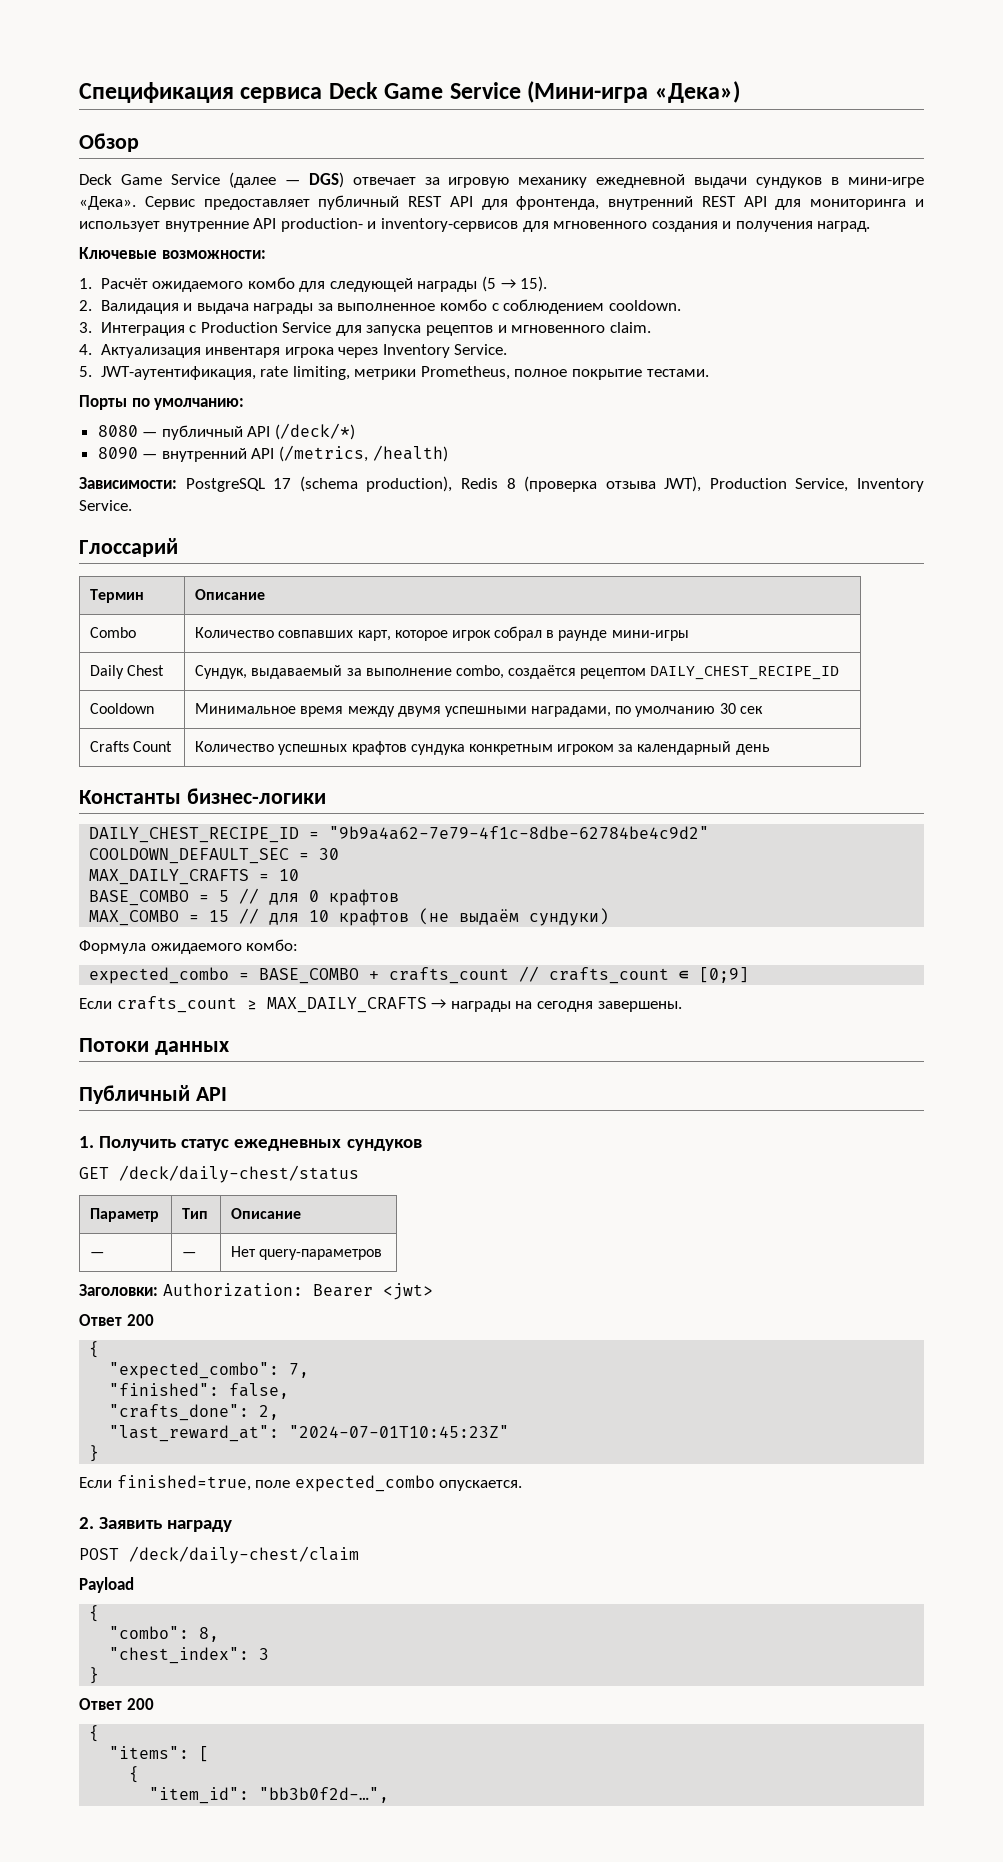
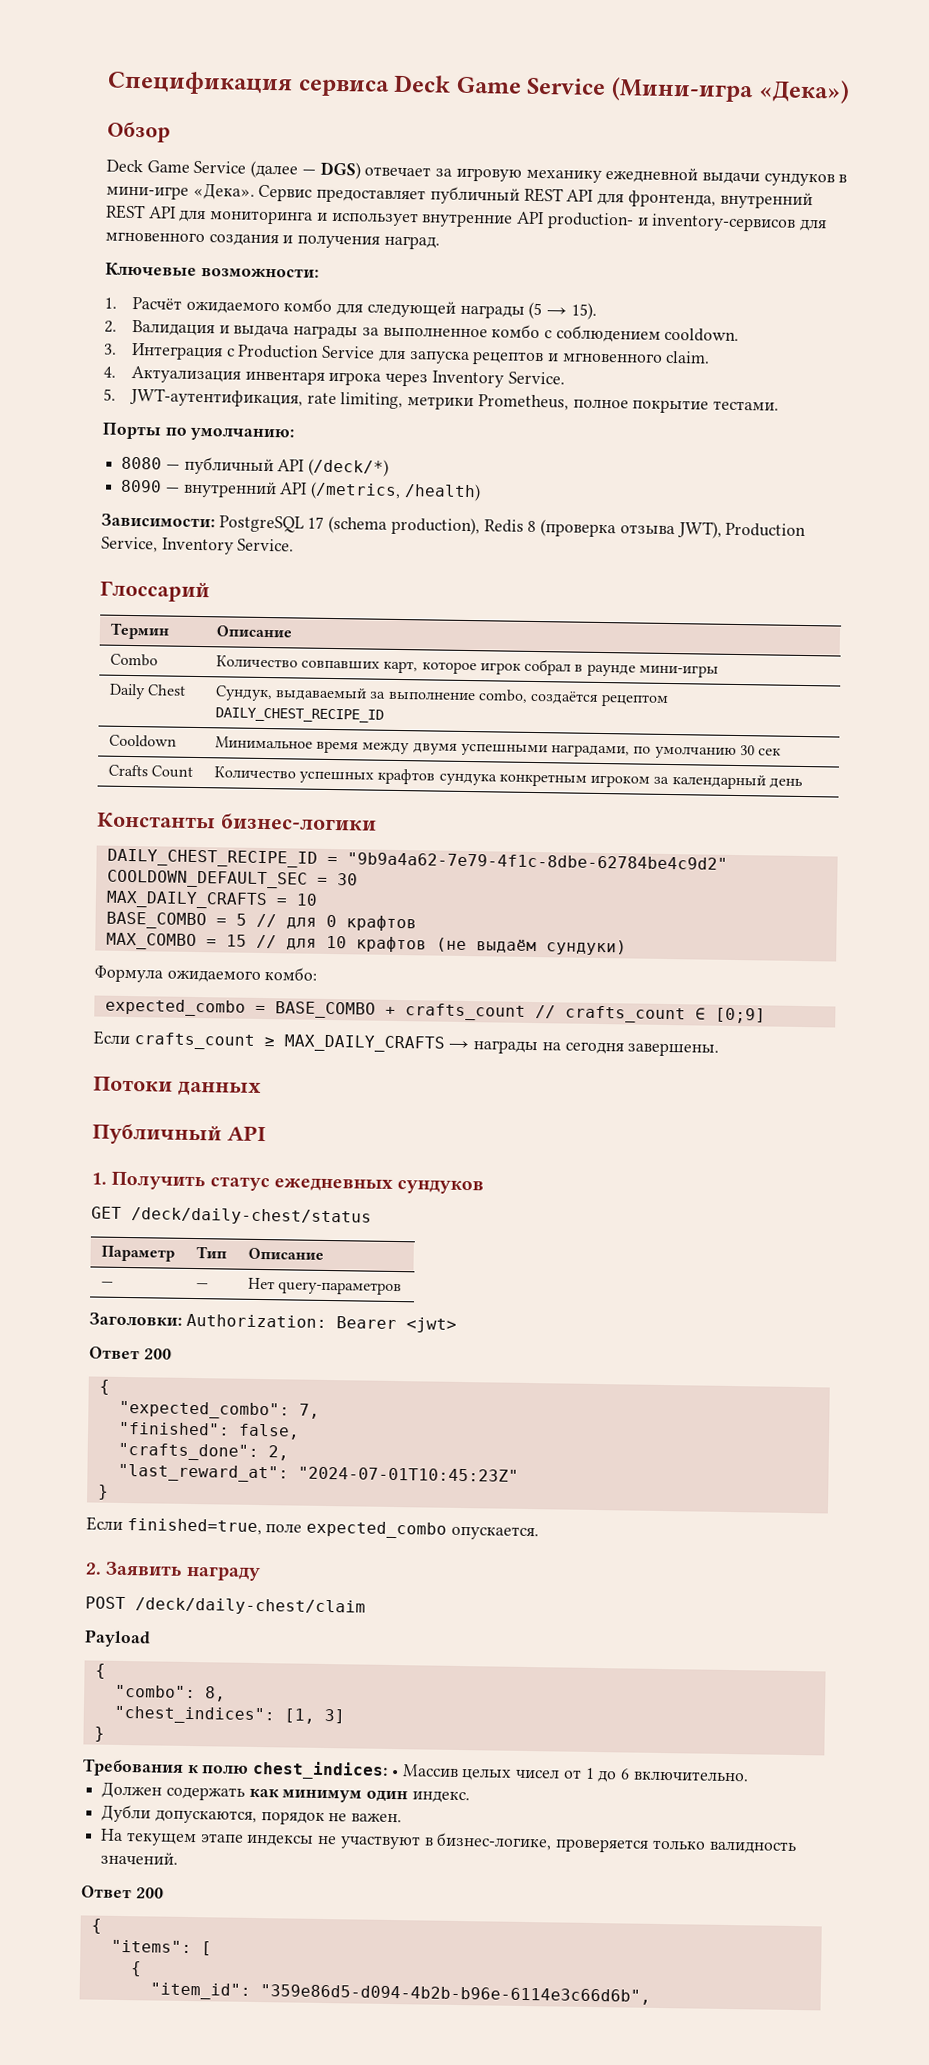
[109,1647,270,1664] [89,1667,100,1684] "chest_index": 3 // } -> [113,1705,345,1725] [93,1726,105,1742] [82,1758,749,1783] [101,1781,470,1804] [101,1804,403,1826] [100,1828,797,1855] [100,1851,179,1865] "chest_indices": [1, 3] // } // Требования к полю chest_indices: • Массив целых чисел от 1 до 6 включительно. // Должен содержать как минимум один индекс. // Дубли допускаются, порядок не важен. // На текущем этапе индексы не участвуют в бизнес-логике, проверяется только валидность значений.
[259,1787,390,1803] "bb3b0f2d-…", -> [259,1984,651,2005] "359e86d5-d094-4b2b-b96e-6114e3c66d6b",

